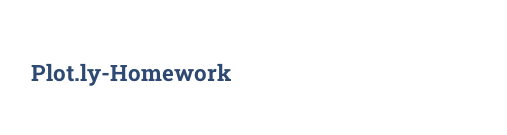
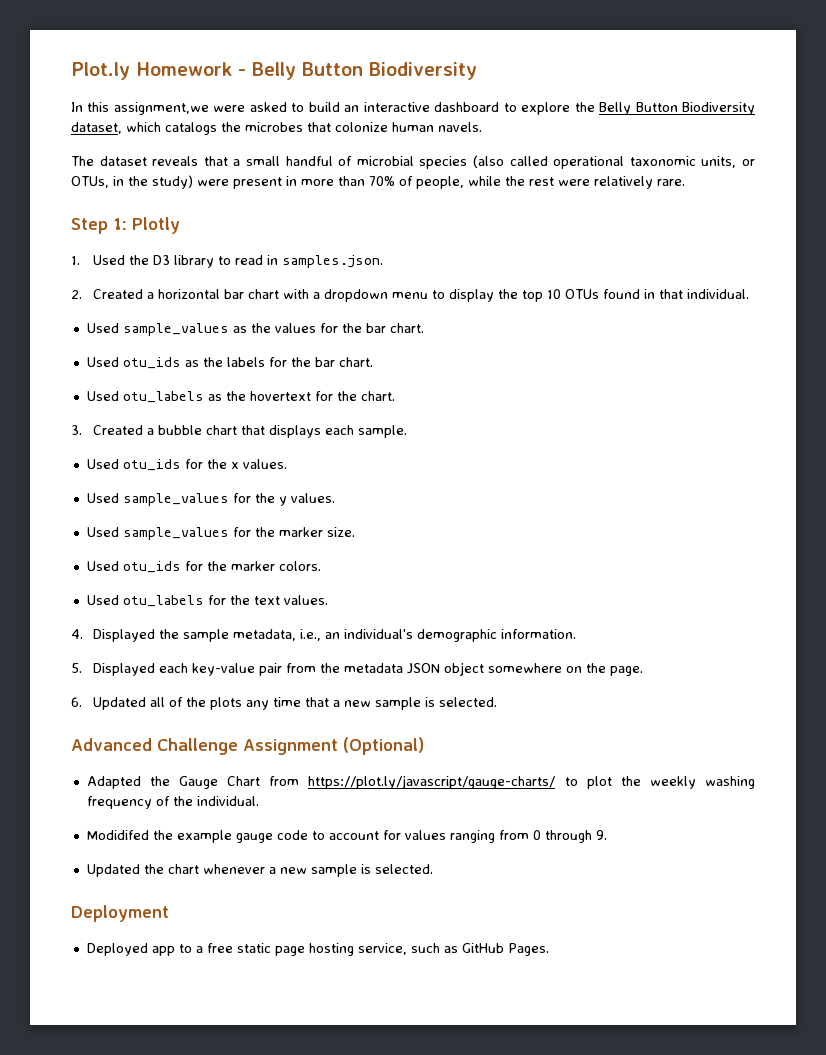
[31,63,232,86] Plot.ly-Homework -> [71,62,477,80] [71,102,755,115] [71,122,482,135] [71,155,756,169] [71,175,685,189] [71,217,180,234] [71,255,383,268] [71,289,749,302] [86,323,424,336] [86,357,373,369] [86,391,395,403] [71,425,407,438] [86,459,287,471] [86,493,335,506] [86,527,355,540] [86,561,321,573] [86,595,328,607] [71,629,576,642] [71,662,643,676] [71,697,497,710] [71,737,424,755] [86,775,755,789] [86,796,259,809] [86,830,607,843] [86,864,433,877] [71,905,169,922] [86,943,549,956] Plot.ly Homework - Belly Button Biodiversity // In this assignment,we were asked to build an interactive dashboard to explore the Belly Button Biodiversity dataset, which catalogs the microbes that colonize human navels. // The dataset reveals that a small handful of microbial species (also called operational taxonomic units, or OTUs, in the study) were present in more than 70% of people, while the rest were relatively rare. // Step 1: Plotly // 1. Used the D3 library to read in samples.json. // 2. Created a horizontal bar chart with a dropdown menu to display the top 10 OTUs found in that individual. // Used sample_values as the values for the bar chart. // Used otu_ids as the labels for the bar chart. // Used otu_labels as the hovertext for the chart. // 3. Created a bubble chart that displays each sample. // Used otu_ids for the x values. // Used sample_values for the y values. // Used sample_values for the marker size. // Used otu_ids for the marker colors. // Used otu_labels for the text values. // 4. Displayed the sample metadata, i.e., an individual's demographic information. // 5. Displayed each key-value pair from the metadata JSON object somewhere on the page. // 6. Updated all of the plots any time that a new sample is selected. // Advanced Challenge Assignment (Optional) // Adapted the Gauge Chart from https://plot.ly/javascript/gauge-charts/ to plot the weekly washing frequency of the individual. // Modidifed the example gauge code to account for values ranging from 0 through 9. // Updated the chart whenever a new sample is selected. // Deployment // Deployed app to a free static page hosting service, such as GitHub Pages.

